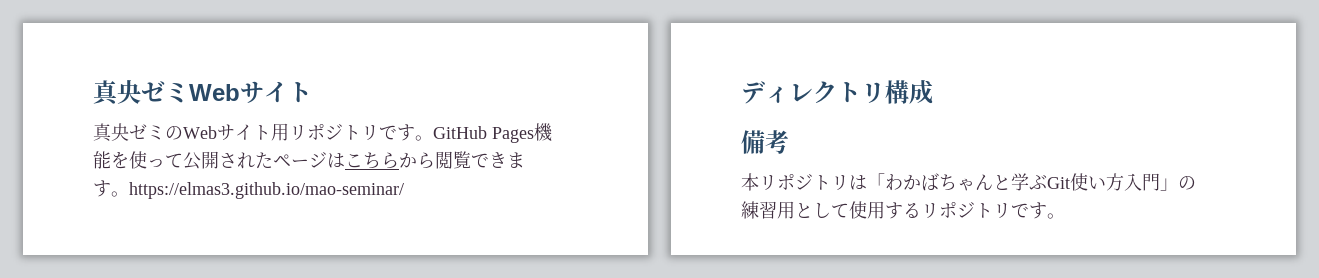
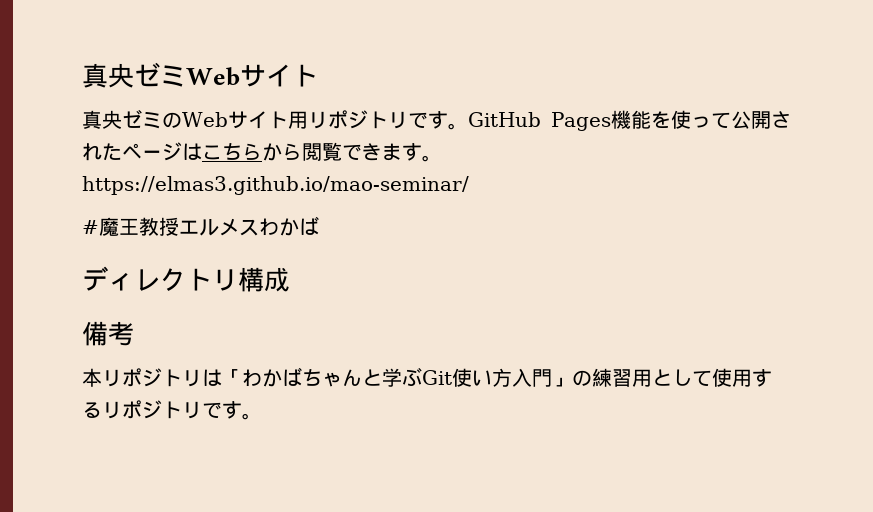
(404, 190) none -> [82,216,319,236] // #魔王教授エルメスわかば

